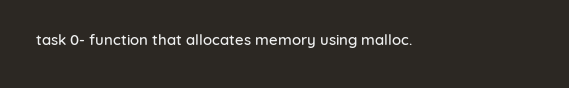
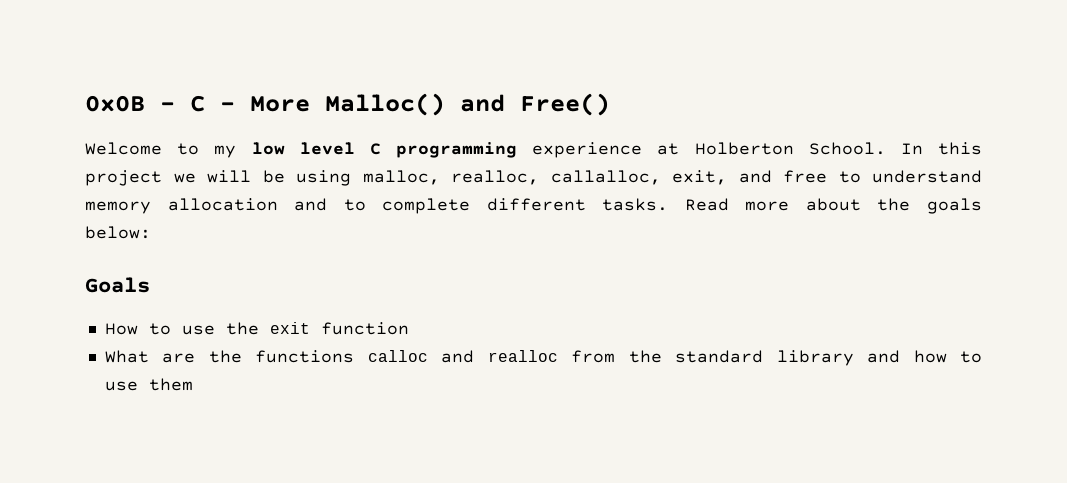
[36,34,413,48] task 0- function that allocates memory using malloc. -> [85,93,610,116] [85,142,982,158] [85,170,982,186] [85,198,982,214] [85,226,151,239] [85,277,150,293] [104,322,409,335] [104,350,982,366] [104,378,193,391] 0x0B - C - More Malloc() and Free() // Welcome to my low level C programming experience at Holberton School. In this project we will be using malloc, realloc, callalloc, exit, and free to understand memory allocation and to complete different tasks. Read more about the goals below: // Goals // How to use the exit function // What are the functions calloc and realloc from the standard library and how to use them

